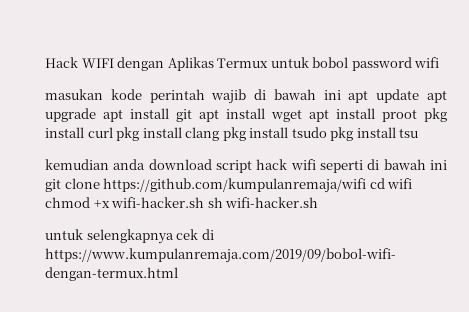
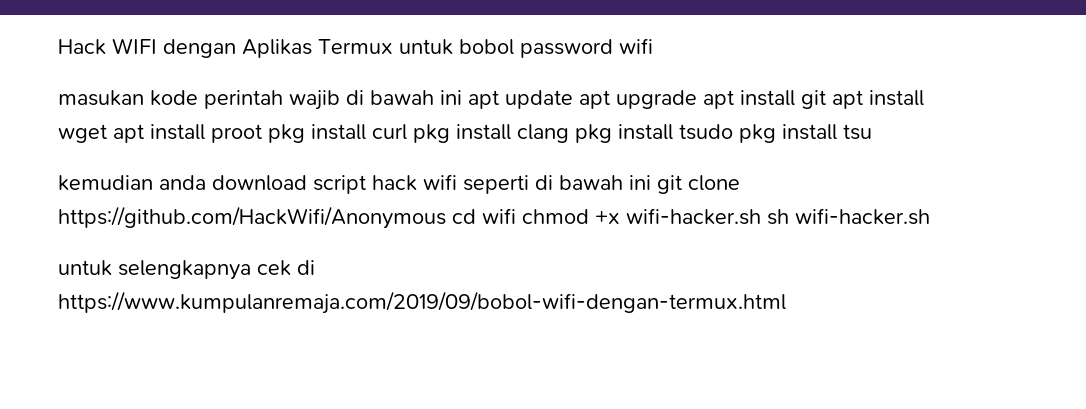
[103,178,367,193] https://github.com/kumpulanremaja/wifi -> [58,206,446,229] https://github.com/HackWifi/Anonymous

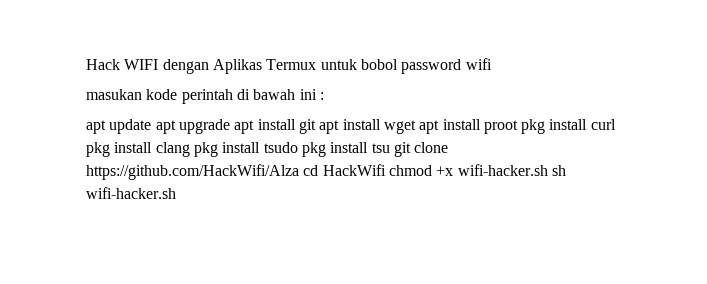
[289,90,462,110] wajib di bawah ini -> [236,89,324,100] di bawah ini : //
[58,174,740,194] [58,206,516,229] // kemudian anda download script hack wifi seperti di bawah ini git clone https://github.com/HackWifi/Anonymous cd wifi -> [393,142,449,157] [86,164,386,180] git clone https://github.com/HackWifi/Alza cd HackWifi
[58,260,315,280] [58,291,786,314] // untuk selengkapnya cek di https://www.kumpulanremaja.com/2019/09/bobol-wifi-dengan-termux.html -> (176, 193) none

